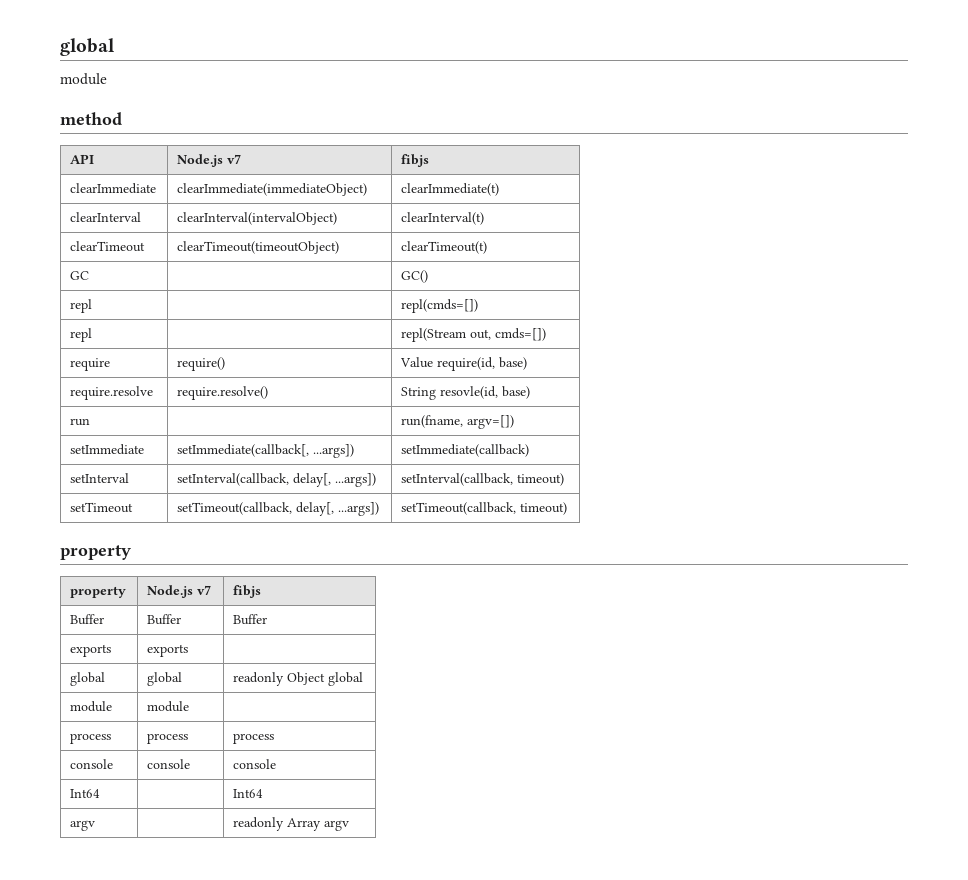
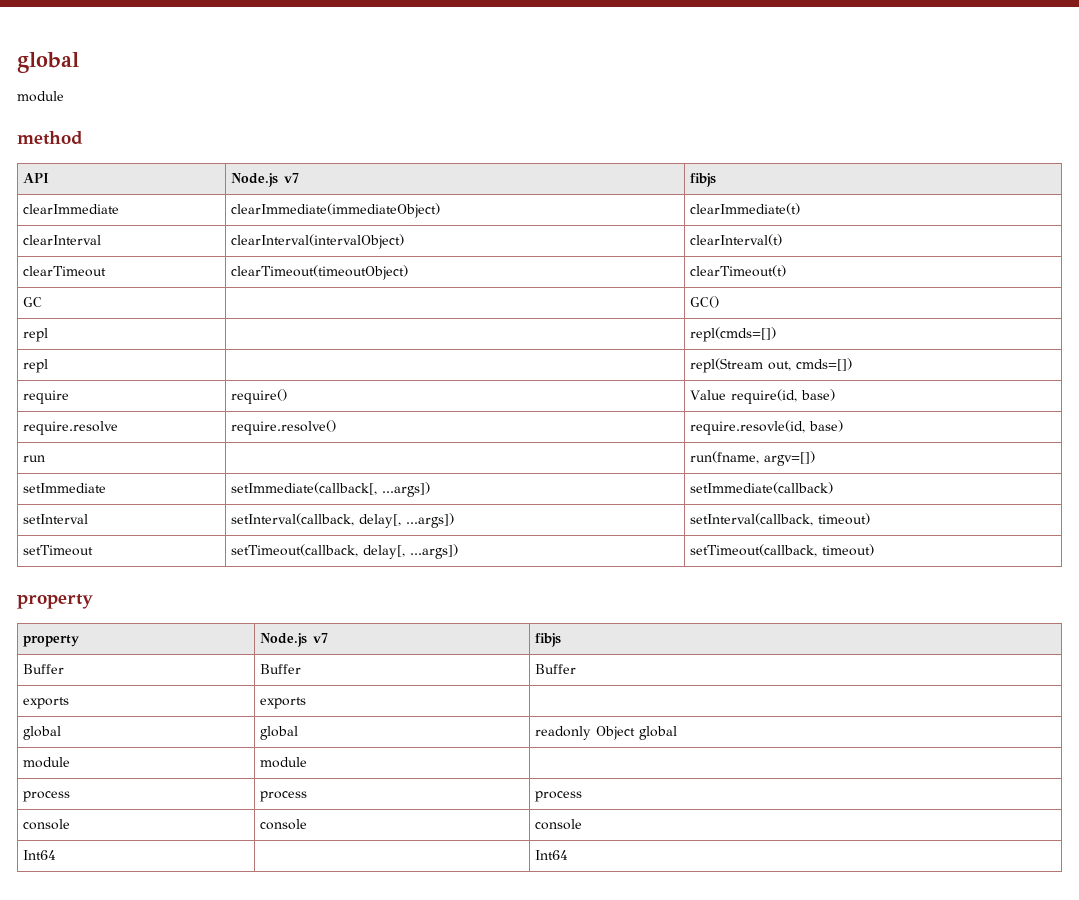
[401,386,499,400] String resovle(id, -> [690,420,806,435] require.resovle(id,
[70,820,96,831] [233,817,350,831] // argv | | readonly Array argv -> (569, 855) none

